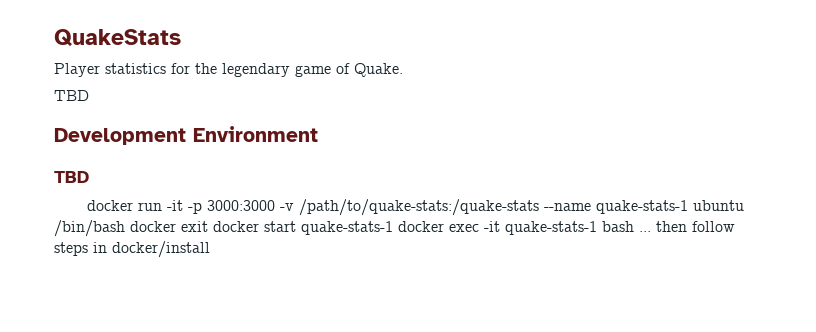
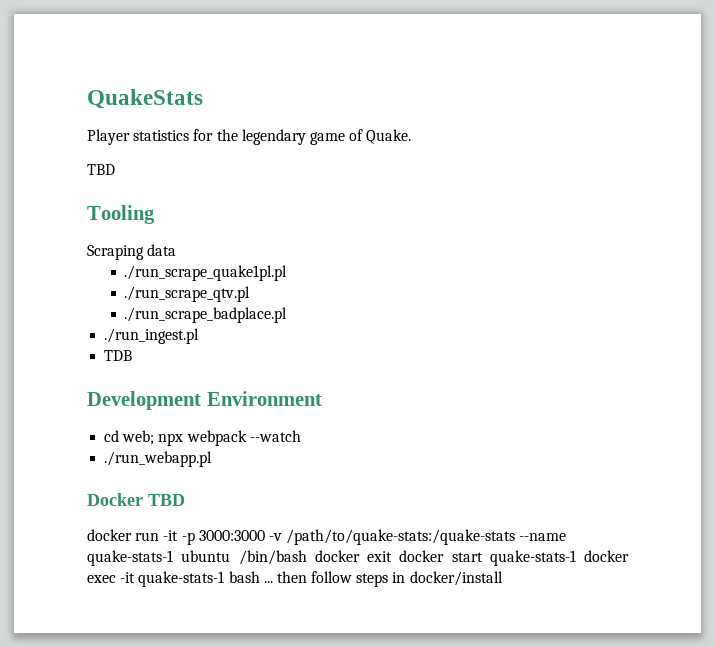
[54,126,318,145] Development Environment // -> [87,205,155,224] [87,244,177,260] [124,265,288,281] [124,286,251,302] [124,307,288,323] [104,328,200,344] [104,350,133,361] [87,391,322,410] [104,430,301,446] [104,451,213,467] [87,493,143,506] Tooling // Scraping data // ./run_scrape_quake1pl.pl // ./run_scrape_qtv.pl // ./run_scrape_badplace.pl // ./run_ingest.pl // TDB // Development Environment // cd web; npx webpack --watch // ./run_webapp.pl // Docker

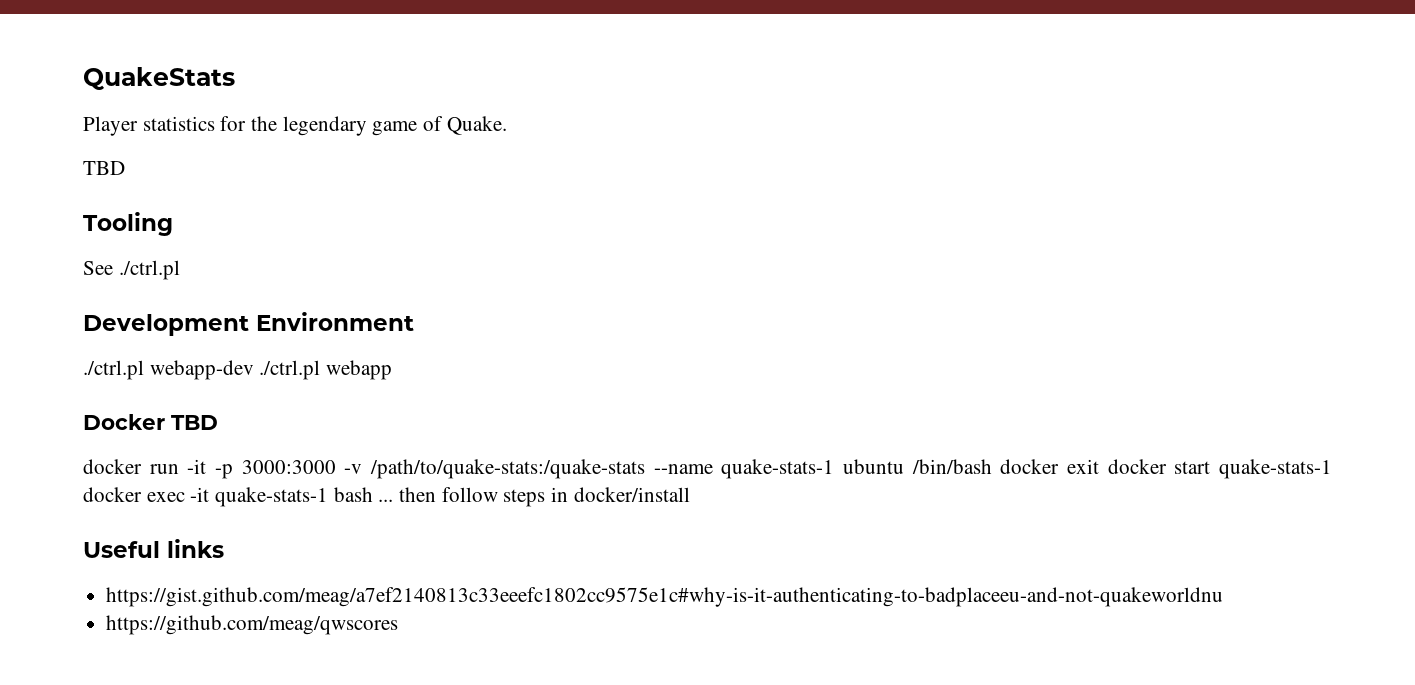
[87,244,177,260] [124,265,288,281] [124,286,251,302] [124,307,288,323] [104,328,200,344] [104,350,133,361] [87,391,322,410] [104,430,301,446] [104,451,213,467] Scraping data // ./run_scrape_quake1pl.pl // ./run_scrape_qtv.pl // ./run_scrape_badplace.pl // ./run_ingest.pl // TDB // Development Environment // cd web; npx webpack --watch // ./run_webapp.pl -> [83,260,180,280] [83,312,414,336] [83,360,393,380] See ./ctrl.pl // Development Environment // ./ctrl.pl webapp-dev ./ctrl.pl webapp
(503, 578) none -> [83,539,224,558] [106,587,1224,607] [106,615,399,635] // Useful links // https://gist.github.com/meag/a7ef2140813c33eeefc1802cc9575e1c#why-is-it-authenticating-to-badplaceeu-and-not-quakeworldnu // https://github.com/meag/qwscores

